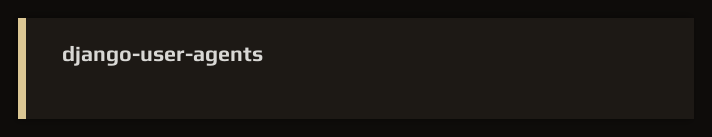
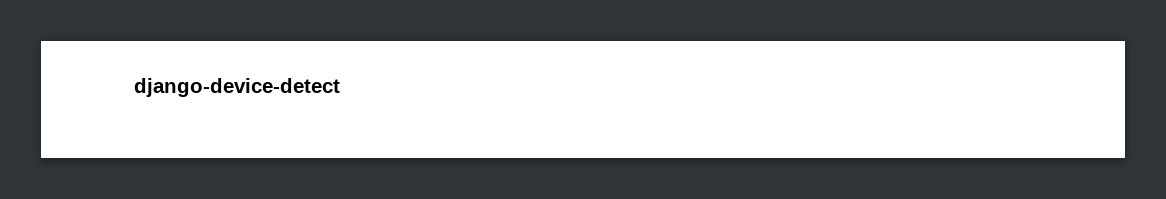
[62,45,263,66] django-user-agents -> [134,78,340,97] django-device-detect

